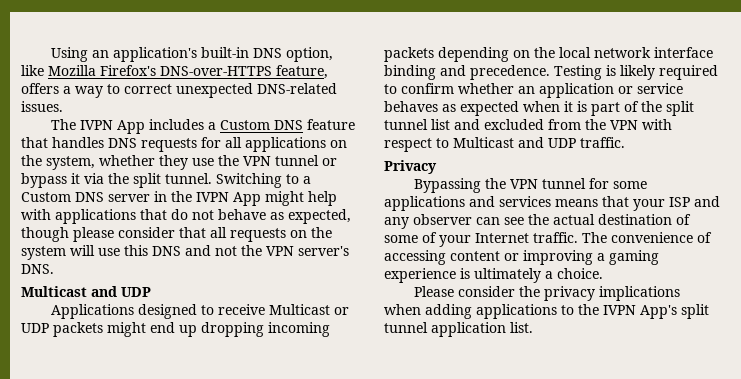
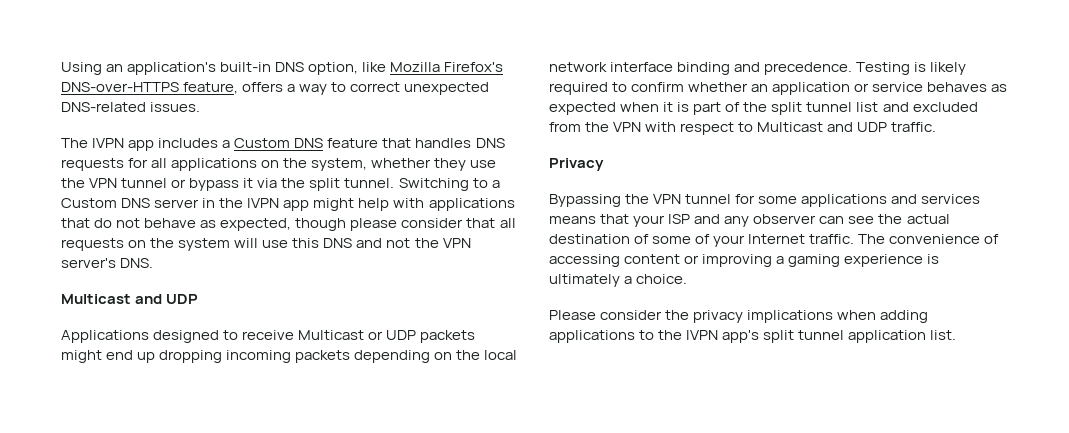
[116,120,145,134] App -> [128,140,155,151] app
[233,192,261,206] App -> [283,200,310,211] app
[640,305,677,319] App's -> [722,330,760,343] app's

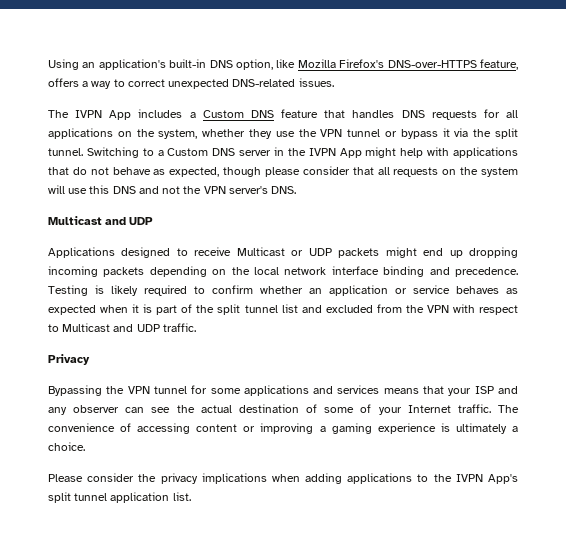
[128,140,155,151] app -> [109,110,132,120] App
[283,200,310,211] app -> [339,148,362,158] App
[722,330,760,343] app's -> [488,474,518,484] App's

